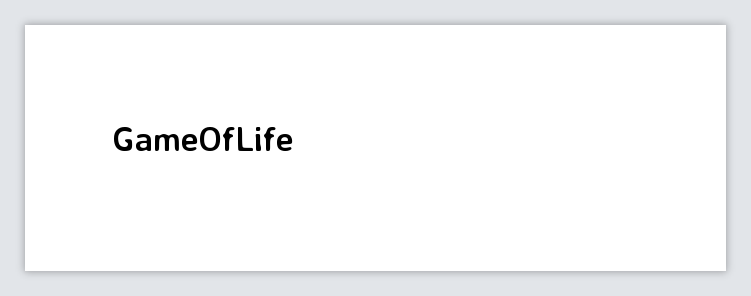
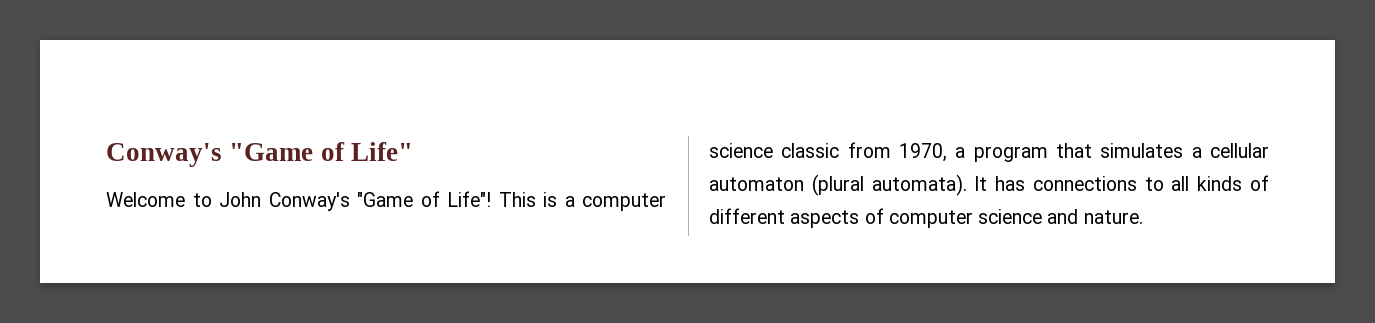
[112,127,294,151] GameOfLife -> [106,142,413,167] [106,191,666,211] [709,142,1269,162] [709,174,1269,196] [709,208,1143,228] Conway's "Game of Life" // Welcome to John Conway's "Game of Life"! This is a computer science classic from 1970, a program that simulates a cellular automaton (plural automata). It has connections to all kinds of different aspects of computer science and nature.

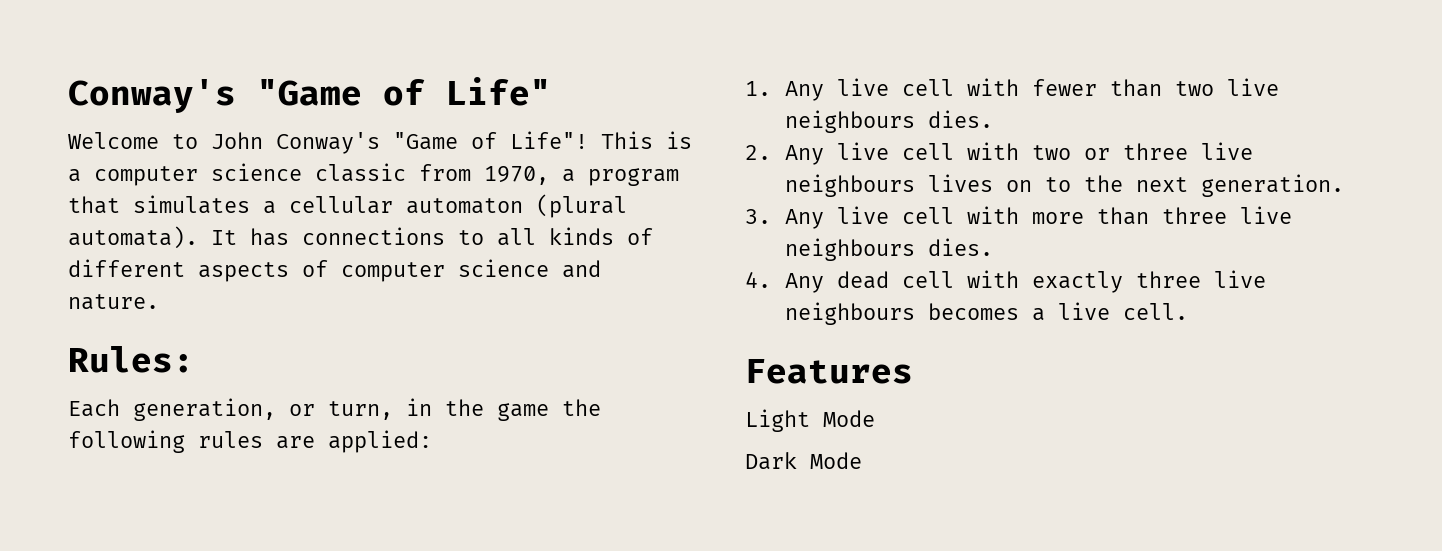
(1143, 217) none -> [68,346,194,373] [68,398,601,421] [68,430,432,453] [745,78,1279,101] [784,110,993,133] [745,142,1253,165] [784,174,1344,197] [745,206,1292,229] [784,238,993,261] [745,270,1266,293] [784,302,1188,325] [745,359,913,384] [745,409,875,432] [745,452,862,470] // Rules: // Each generation, or turn, in the game the following rules are applied: // 1. Any live cell with fewer than two live neighbours dies. // 2. Any live cell with two or three live neighbours lives on to the next generation. // 3. Any live cell with more than three live neighbours dies. // 4. Any dead cell with exactly three live neighbours becomes a live cell. // Features // Light Mode // Dark Mode

